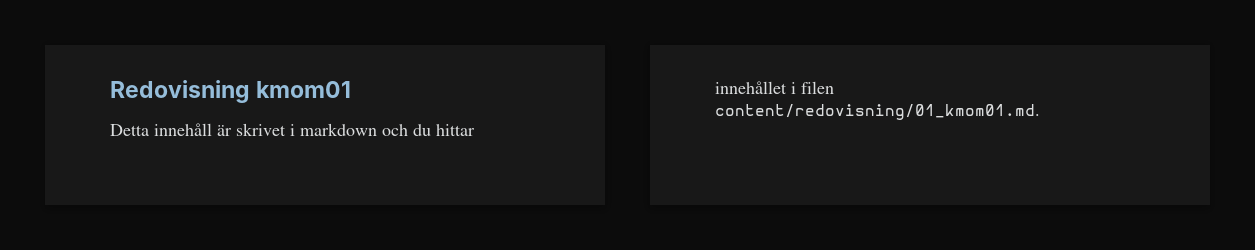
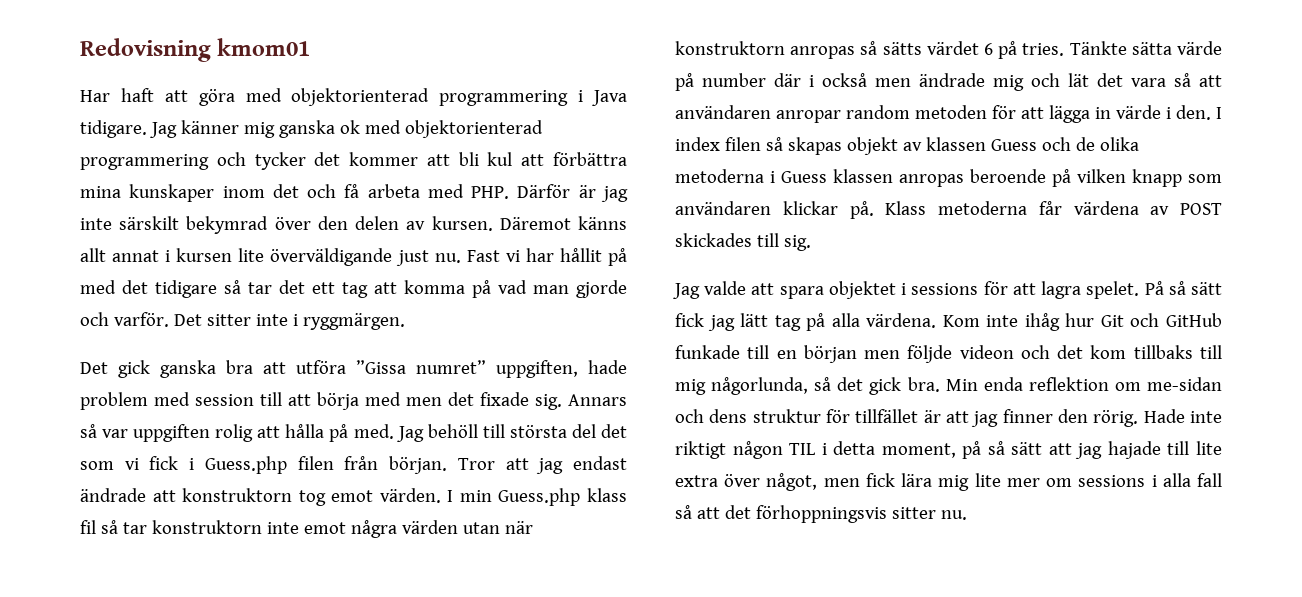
[110,123,475,136] [715,81,834,94] [715,104,1040,120] Detta innehåll är skrivet i markdown och du hittar innehållet i filen content/redovisning/01_kmom01.md. -> [80,88,627,106] [80,120,543,138] [80,152,627,170] [80,184,628,202] [80,216,627,234] [80,248,627,266] [80,280,627,298] [80,312,405,330] [80,360,627,378] [80,392,627,410] [80,424,628,442] [80,456,628,474] [80,488,627,506] [80,520,533,538] [675,41,1222,59] [675,73,1222,91] [675,105,1222,123] [675,137,1139,155] [675,169,1222,187] [675,201,1222,219] [675,233,811,251] [673,281,1222,299] [675,313,1222,331] [675,345,1222,363] [675,377,1222,395] [675,409,1222,427] [675,441,1222,459] [675,473,1222,491] [675,505,967,523] Har haft att göra med objektorienterad programmering i Java tidigare. Jag känner mig ganska ok med objektorienterad programmering och tycker det kommer att bli kul att förbättra mina kunskaper inom det och få arbeta med PHP. Därför är jag inte särskilt bekymrad över den delen av kursen. Däremot känns allt annat i kursen lite överväldigande just nu. Fast vi har hållit på med det tidigare så tar det ett tag att komma på vad man gjorde och varför. Det sitter inte i ryggmärgen. // Det gick ganska bra att utföra ”Gissa numret” uppgiften, hade problem med session till att börja med men det fixade sig. Annars så var uppgiften rolig att hålla på med. Jag behöll till största del det som vi fick i Guess.php filen från början. Tror att jag endast ändrade att konstruktorn tog emot värden. I min Guess.php klass fil så tar konstruktorn inte emot några värden utan när konstruktorn anropas så sätts värdet 6 på tries. Tänkte sätta värde på number där i också men ändrade mig och lät det vara så att användaren anropar random metoden för att lägga in värde i den. I index filen så skapas objekt av klassen Guess och de olika metoderna i Guess klassen anropas beroende på vilken knapp som användaren klickar på. Klass metoderna får värdena av POST skickades till sig. // Jag valde att spara objektet i sessions för att lagra spelet. På så sätt fick jag lätt tag på alla värdena. Kom inte ihåg hur Git och GitHub funkade till en början men följde videon och det kom tillbaks till mig någorlunda, så det gick bra. Min enda reflektion om me-sidan och dens struktur för tillfället är att jag finner den rörig. Hade inte riktigt någon TIL i detta moment, på så sätt att jag hajade till lite extra över något, men fick lära mig lite mer om sessions i alla fall så att det förhoppningsvis sitter nu.

